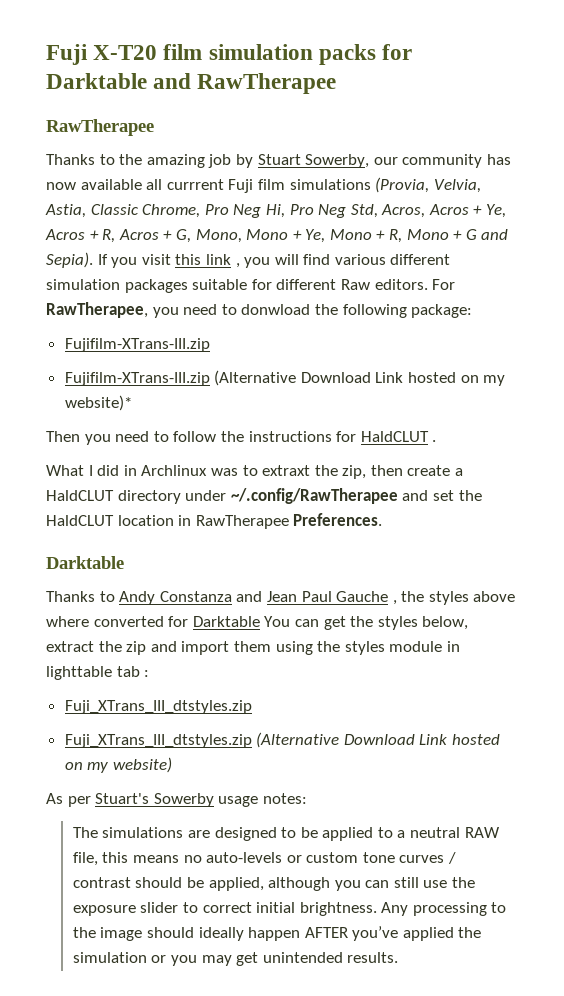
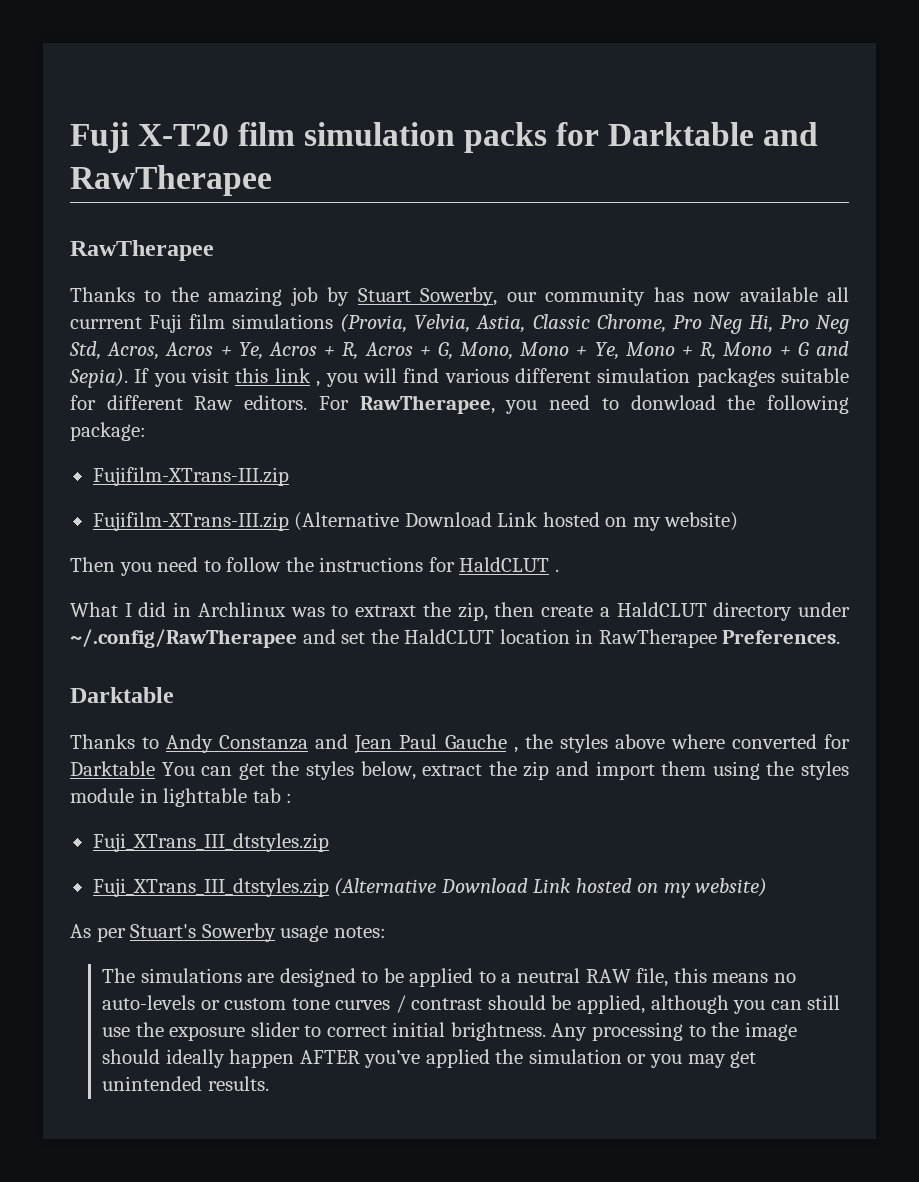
[64,395,132,411] website)* -> [664,512,739,531] website)

